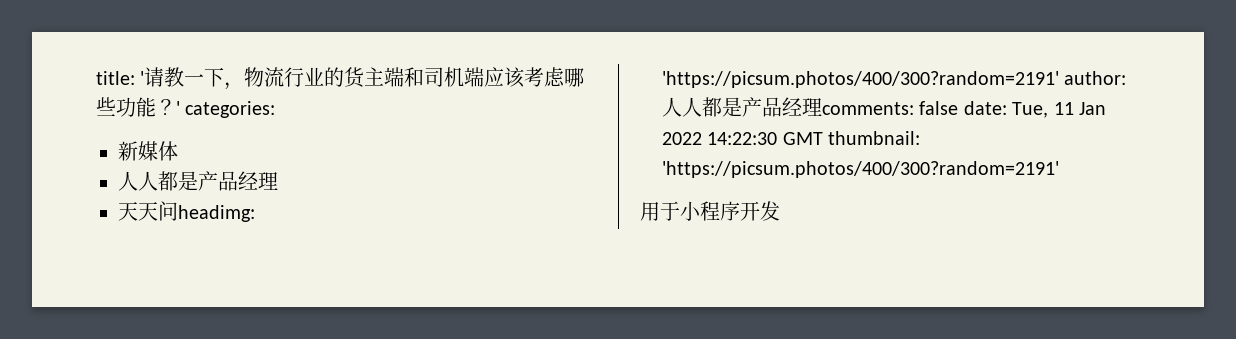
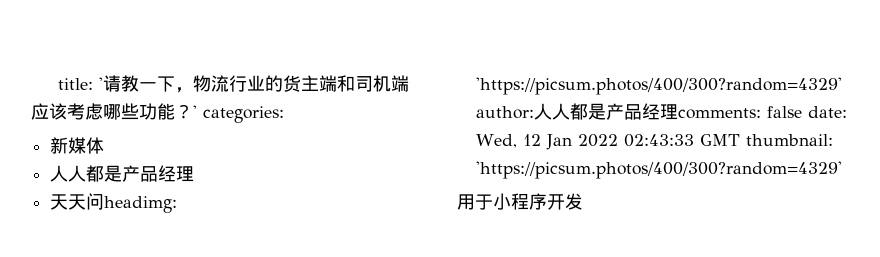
[662,71,1059,88] 'https://picsum.photos/400/300?random=2191' -> [476,77,843,95] 'https://picsum.photos/400/300?random=4329'
[1012,102,1074,118] Tue, 11 -> [476,134,542,148] Wed, 12
[707,132,778,145] 14:22:30 -> [624,134,695,147] 02:43:33
[662,161,1059,178] 'https://picsum.photos/400/300?random=2191' -> [476,161,843,179] 'https://picsum.photos/400/300?random=4329'

